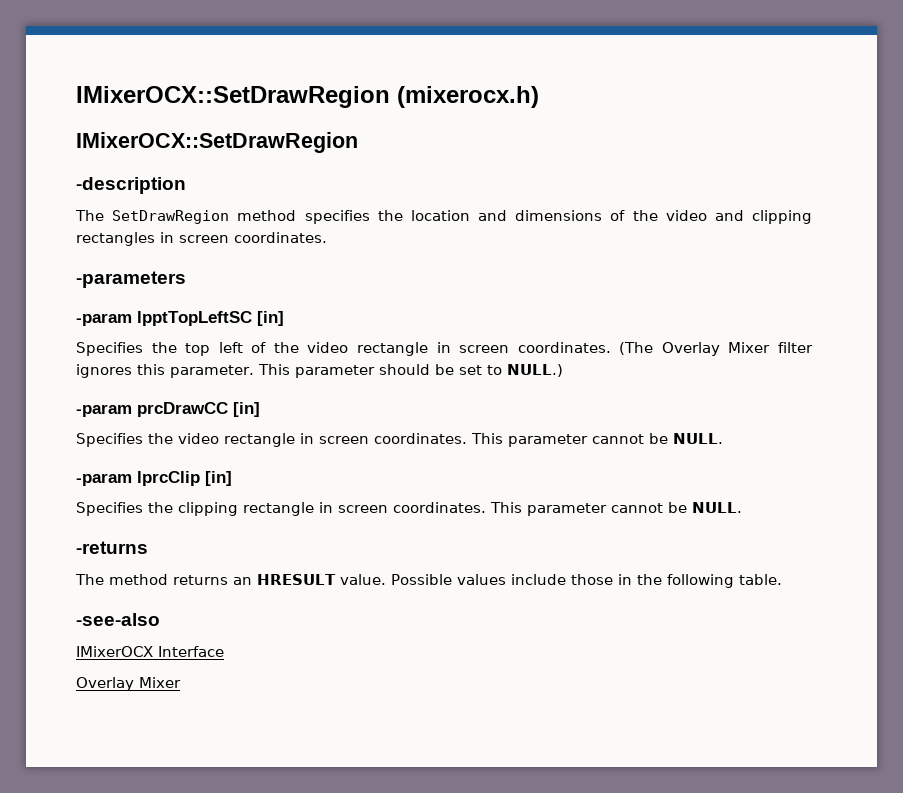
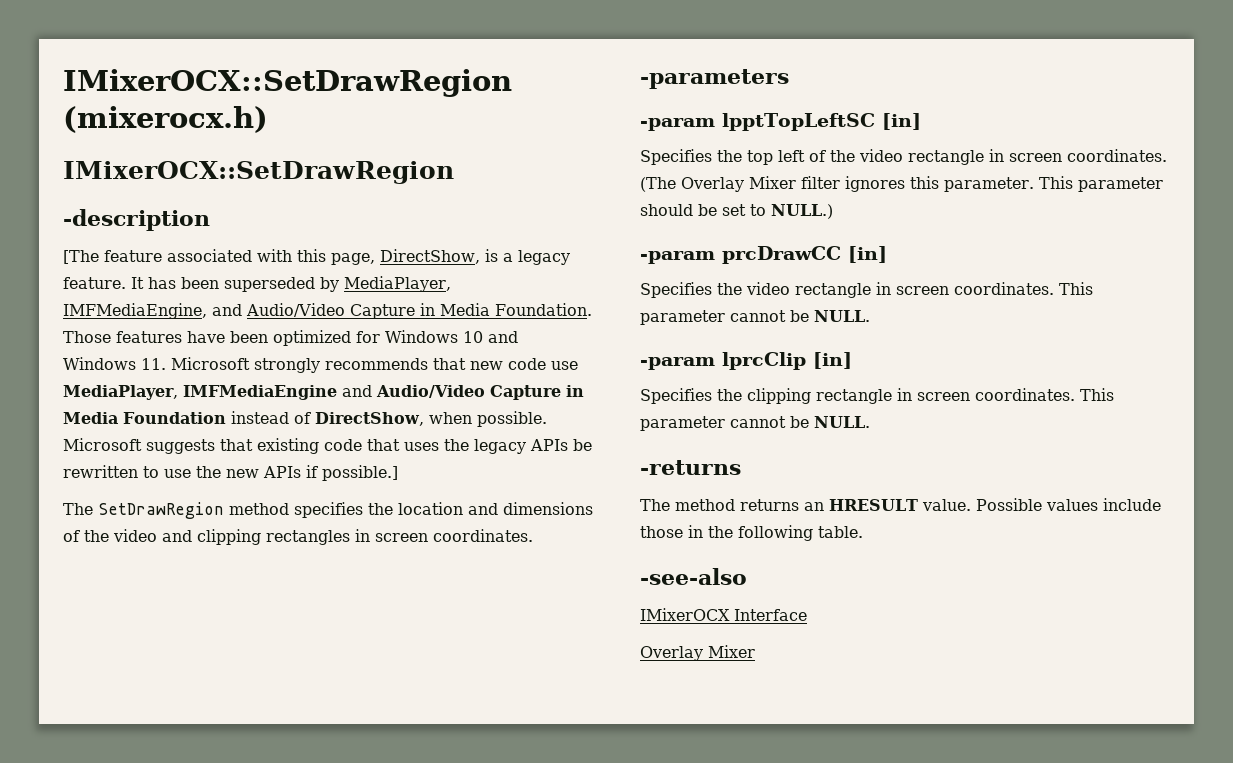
(186, 185) none -> [63,249,570,265] [63,276,451,292] [63,303,592,319] [63,330,518,346] [63,357,578,373] [63,385,584,400] [63,411,547,427] [63,438,592,454] [63,465,398,481] // [The feature associated with this page, DirectShow, is a legacy feature. It has been superseded by MediaPlayer, IMFMediaEngine, and Audio/Video Capture in Media Foundation. Those features have been optimized for Windows 10 and Windows 11. Microsoft strongly recommends that new code use MediaPlayer, IMFMediaEngine and Audio/Video Capture in Media Foundation instead of DirectShow, when possible. Microsoft suggests that existing code that uses the legacy APIs be rewritten to use the new APIs if possible.]

